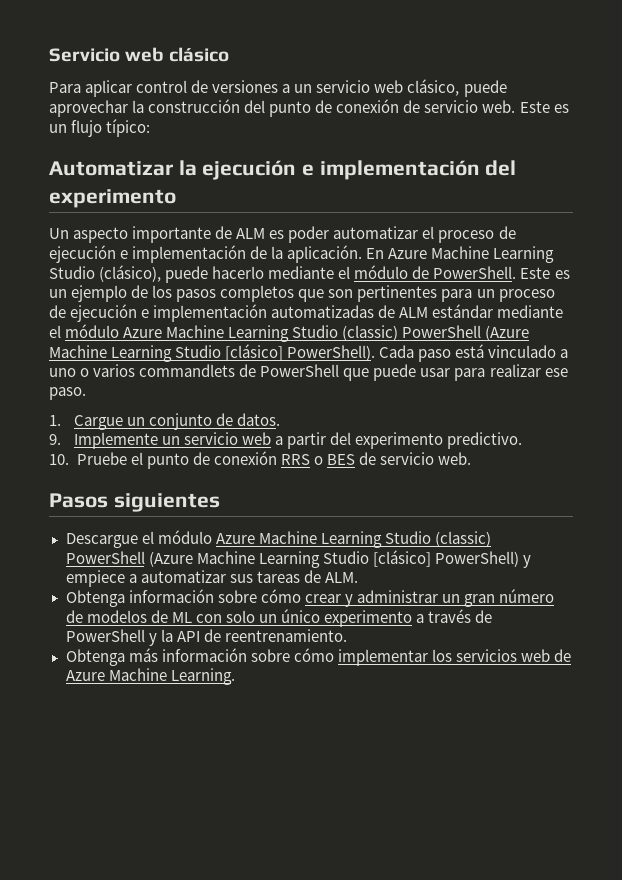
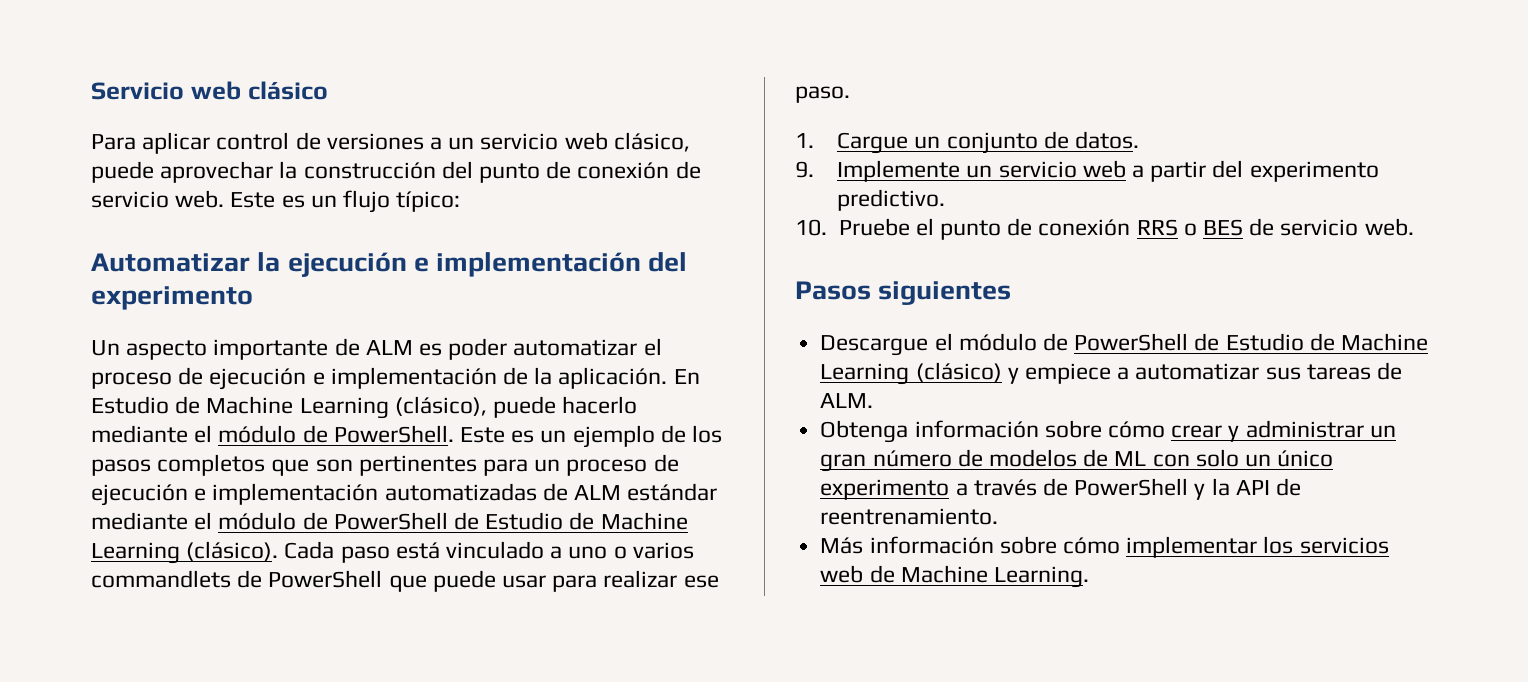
[388,246,555,263] [49,266,95,279] Azure Machine Learning Studio -> [91,396,389,419] Estudio de Machine Learning
[123,325,530,342] [49,344,376,362] Azure Machine Learning Studio (classic) PowerShell (Azure Machine Learning Studio [clásico] PowerShell). -> [302,512,688,530] [91,541,279,564] de PowerShell de Estudio de Machine Learning (clásico).
[215,531,491,548] [65,550,519,568] Azure Machine Learning Studio (classic) PowerShell (Azure Machine Learning Studio [clásico] PowerShell) -> [1042,333,1428,351] [820,362,1002,385] de PowerShell de Estudio de Machine Learning (clásico)
[65,648,158,666] Obtenga más -> [820,537,864,554] Más
[65,670,105,681] Azure -> (895, 574) none

